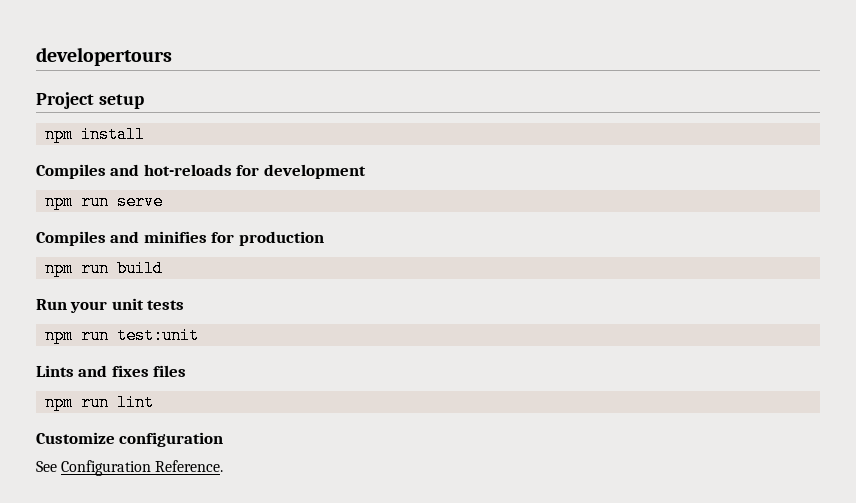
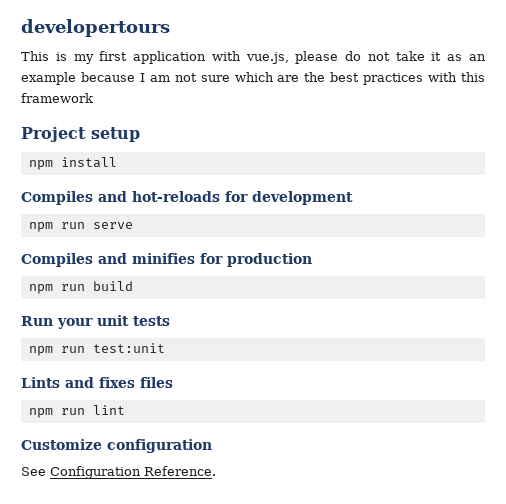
(172, 56) none -> [21,51,487,64] [21,72,486,85] [21,93,93,103] // This is my first application with vue.js, please do not take it as an example because I am not sure which are the best practices with this framework

